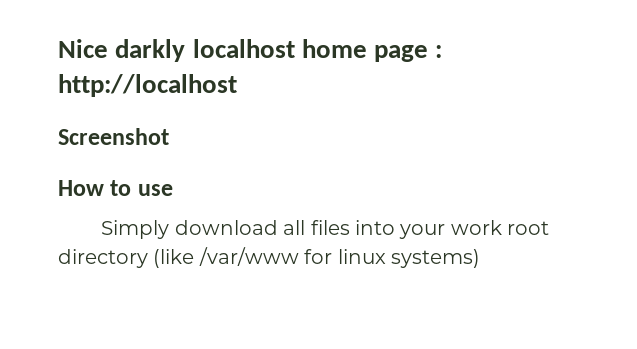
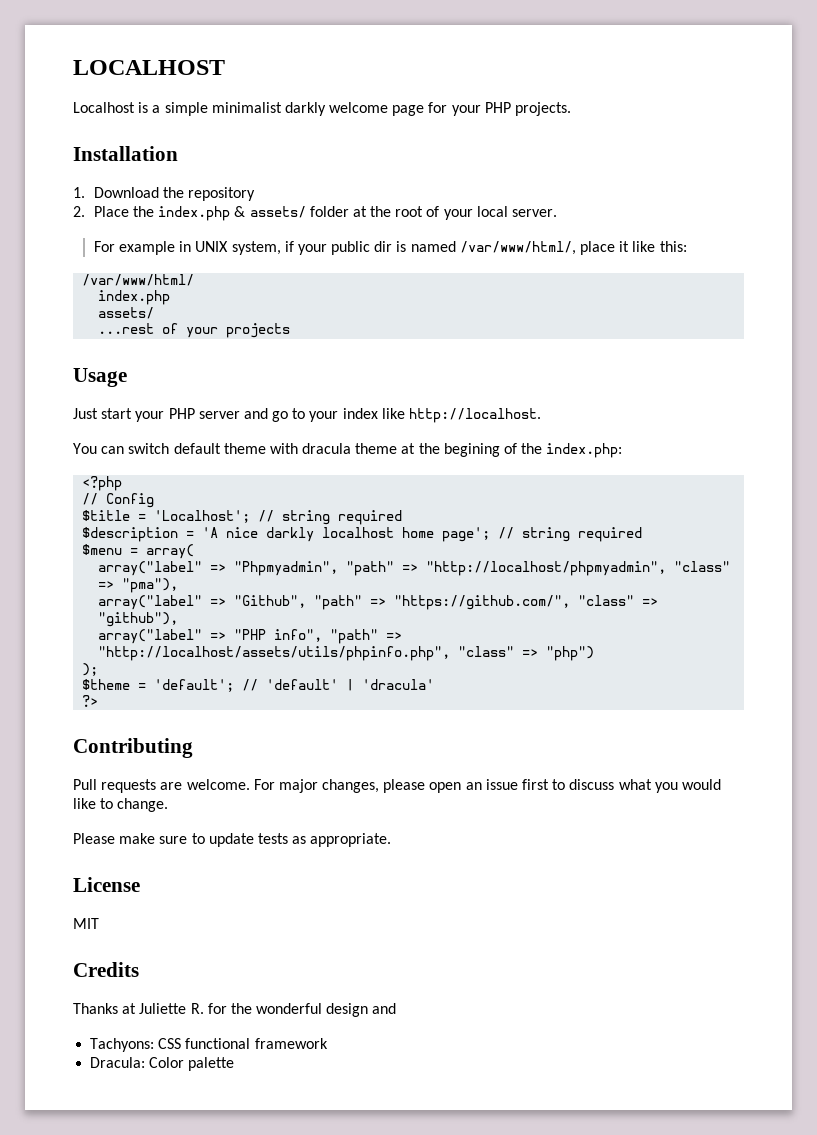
[58,39,443,62] [58,74,237,97] [58,128,169,145] [58,180,173,196] [101,220,550,239] [58,247,480,268] Nice darkly localhost home page : http://localhost // Screenshot // How to use // Simply download all files into your work root directory (like /var/www for linux systems) -> [73,60,225,75] [73,102,572,116] [73,146,178,161] [73,187,256,201] [73,206,558,221] [93,241,687,255] [82,274,195,286] [98,290,171,305] [98,307,155,319] [98,323,291,338] [73,368,127,387] [73,408,542,423] [73,443,623,458] [82,476,123,491] [82,493,155,508] [82,510,403,525] [82,527,643,542] [82,544,195,559] [98,561,731,576] [98,578,179,593] [98,595,659,610] [98,612,179,627] [98,629,403,644] [98,646,595,661] [82,663,99,676] [82,679,435,692] [82,695,99,707] [73,738,193,758] [73,779,721,793] [73,798,169,812] [73,833,392,847] [73,877,140,892] [73,918,99,929] [73,962,139,977] [73,1003,397,1017] [90,1038,328,1052] [90,1057,235,1071] LOCALHOST // Localhost is a simple minimalist darkly welcome page for your PHP projects. // Installation // 1. Download the repository // 2. Place the index.php & assets/ folder at the root of your local server. // For example in UNIX system, if your public dir is named /var/www/html/, place it like this: // /var/www/html/ // index.php // assets/ // ...rest of your projects // Usage // Just start your PHP server and go to your index like http://localhost. // You can switch default theme with dracula theme at the begining of the index.php: // <?php // // Config // $title = 'Localhost'; // string required // $description = 'A nice darkly localhost home page'; // string required // $menu = array( // array("label" => "Phpmyadmin", "path" => "http://localhost/phpmyadmin", "class" => "pma"), // array("label" => "Github", "path" => "https://github.com/", "class" => "github"), // array("label" => "PHP info", "path" => "http://localhost/assets/utils/phpinfo.php", "class" => "php") // ); // $theme = 'default'; // 'default' | 'dracula' // ?> // Contributing // Pull requests are welcome. For major changes, please open an issue first to discuss what you would like to change. // Please make sure to update tests as appropriate. // License // MIT // Credits // Thanks at Juliette R. for the wonderful design and // Tachyons: CSS functional framework // Dracula: Color palette

